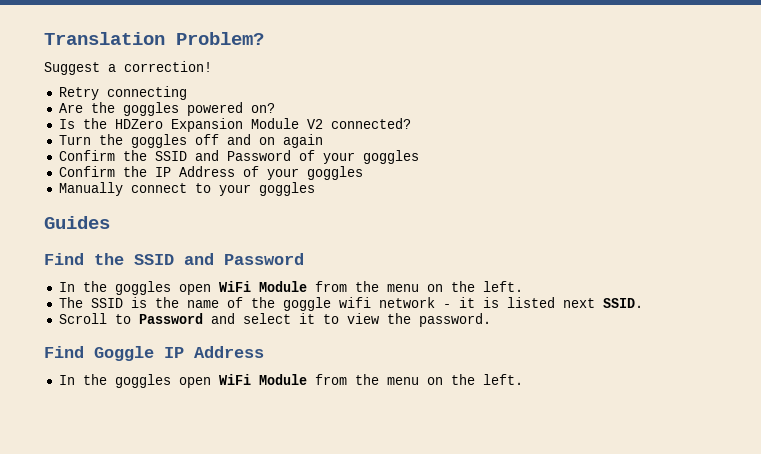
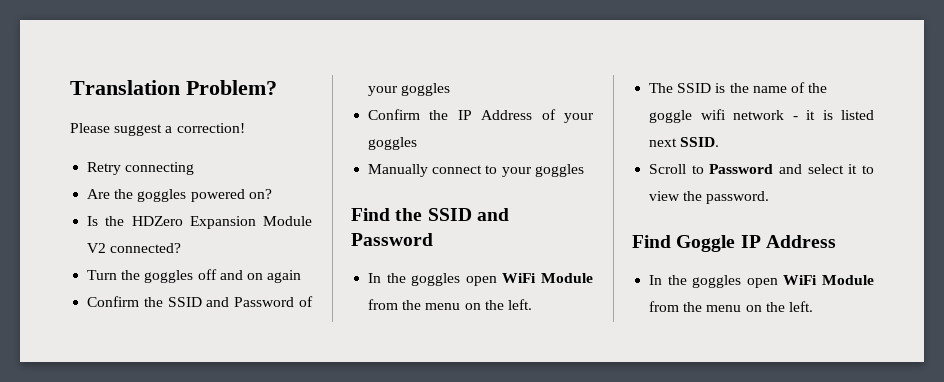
[44,62,100,75] Suggest -> [70,123,163,136] Please suggest
[44,216,110,229] // Guides -> (584, 170) none

